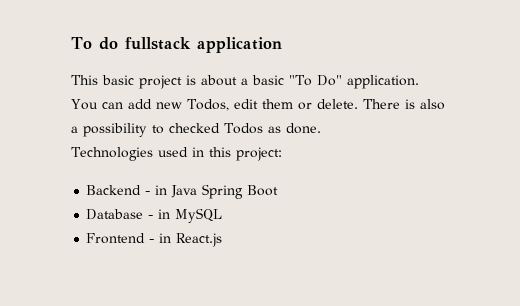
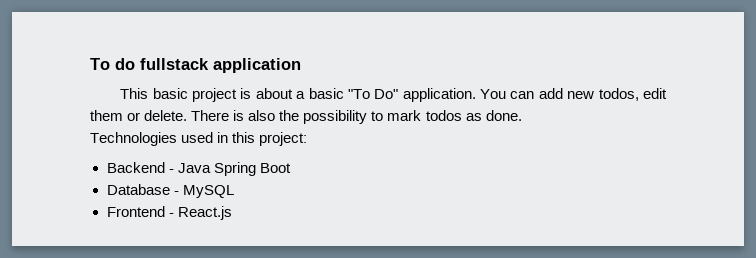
[186,99,229,111] Todos, -> [598,88,639,101] todos,
[71,126,78,133] a -> [279,110,300,121] the
[169,123,263,134] checked Todos -> [387,110,462,121] mark todos
[155,185,168,195] in -> (174, 171) none
[158,209,171,219] in -> (179, 193) none
[159,233,172,243] in -> (174, 215) none

